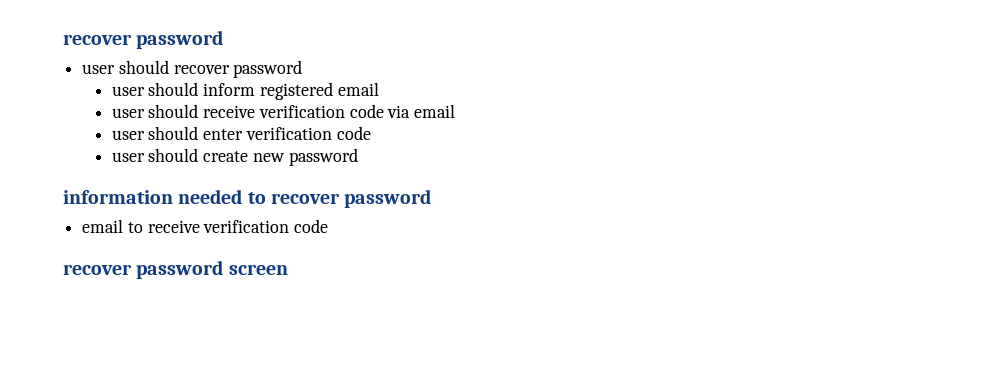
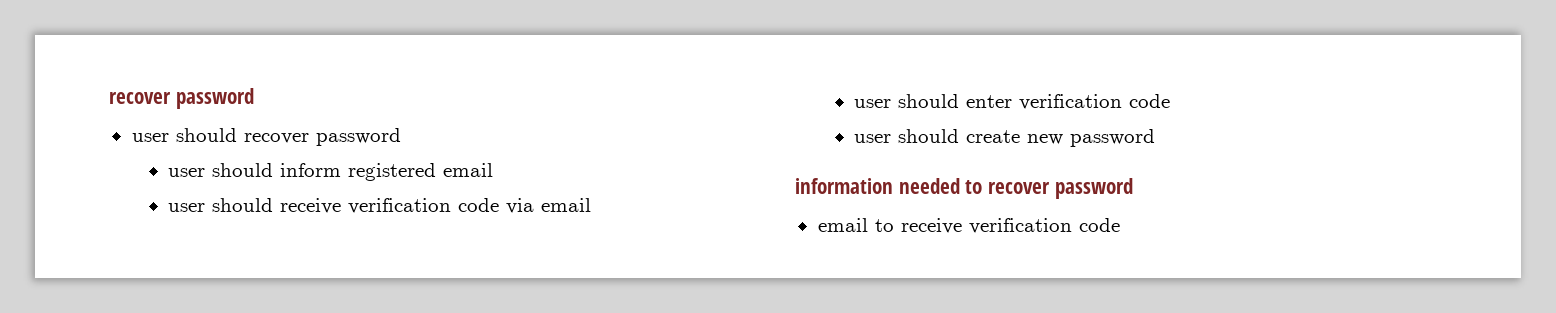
[63,260,288,279] // recover password screen -> (1120, 225) none

